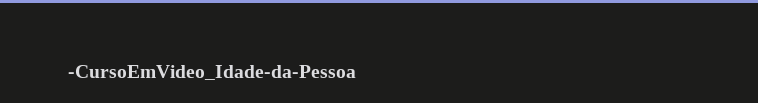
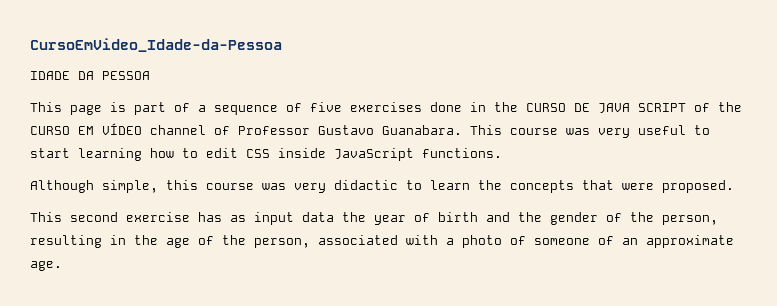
[68,65,356,80] -CursoEmVideo_Idade-da-Pessoa -> [30,38,282,52] [30,71,150,80] [30,102,742,115] [30,123,710,138] [30,148,502,161] [30,180,734,193] [30,212,718,225] [30,235,734,248] [30,261,62,271] CursoEmVideo_Idade-da-Pessoa // IDADE DA PESSOA // This page is part of a sequence of five exercises done in the CURSO DE JAVA SCRIPT of the CURSO EM VÍDEO channel of Professor Gustavo Guanabara. This course was very useful to start learning how to edit CSS inside JavaScript functions. // Although simple, this course was very didactic to learn the concepts that were proposed. // This second exercise has as input data the year of birth and the gender of the person, resulting in the age of the person, associated with a photo of someone of an approximate age.

